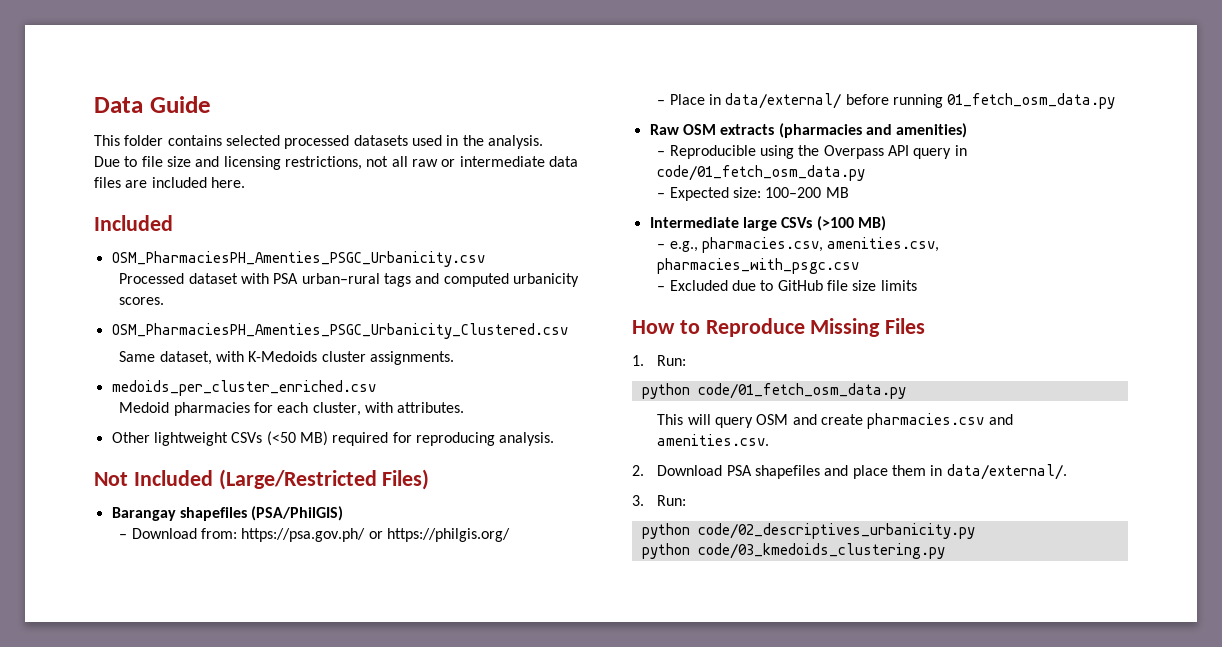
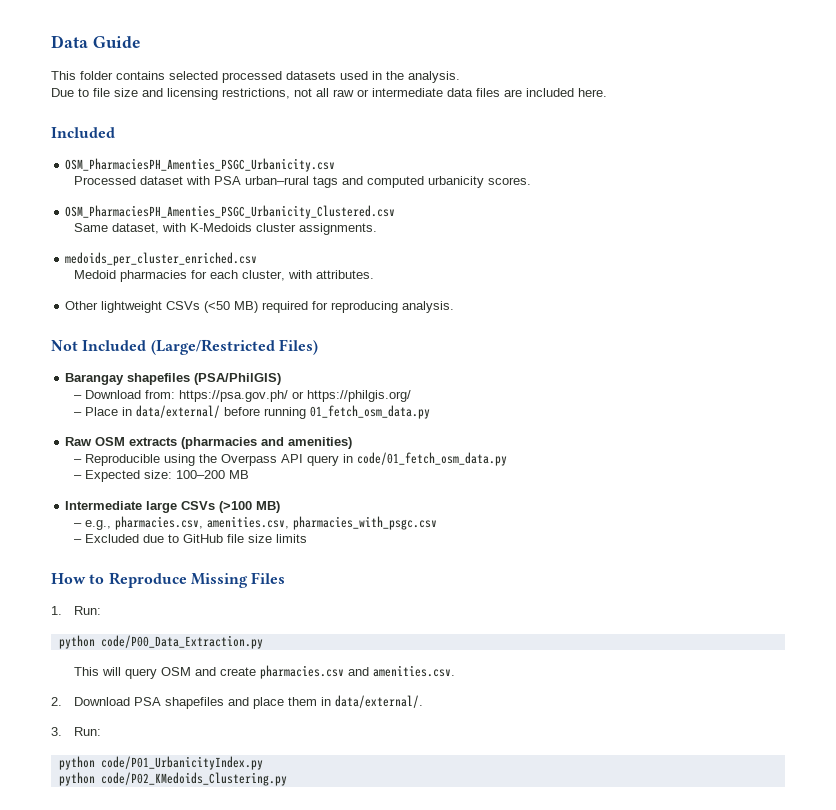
[697,383,906,399] code/01_fetch_osm_data.py -> [100,635,263,649] code/P00_Data_Extraction.py
[697,523,975,539] [641,543,945,559] code/02_descriptives_urbanicity.py // python code/03_kmedoids_clustering.py -> [100,756,263,770] [58,772,287,786] code/P01_UrbanicityIndex.py // python code/P02_KMedoids_Clustering.py

